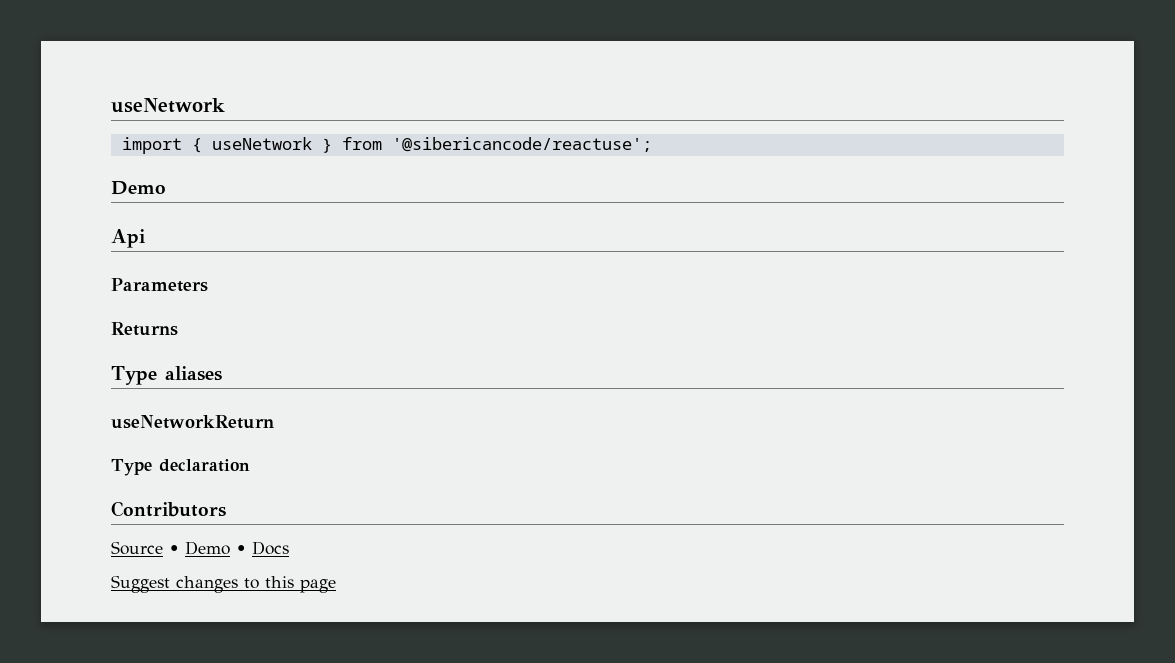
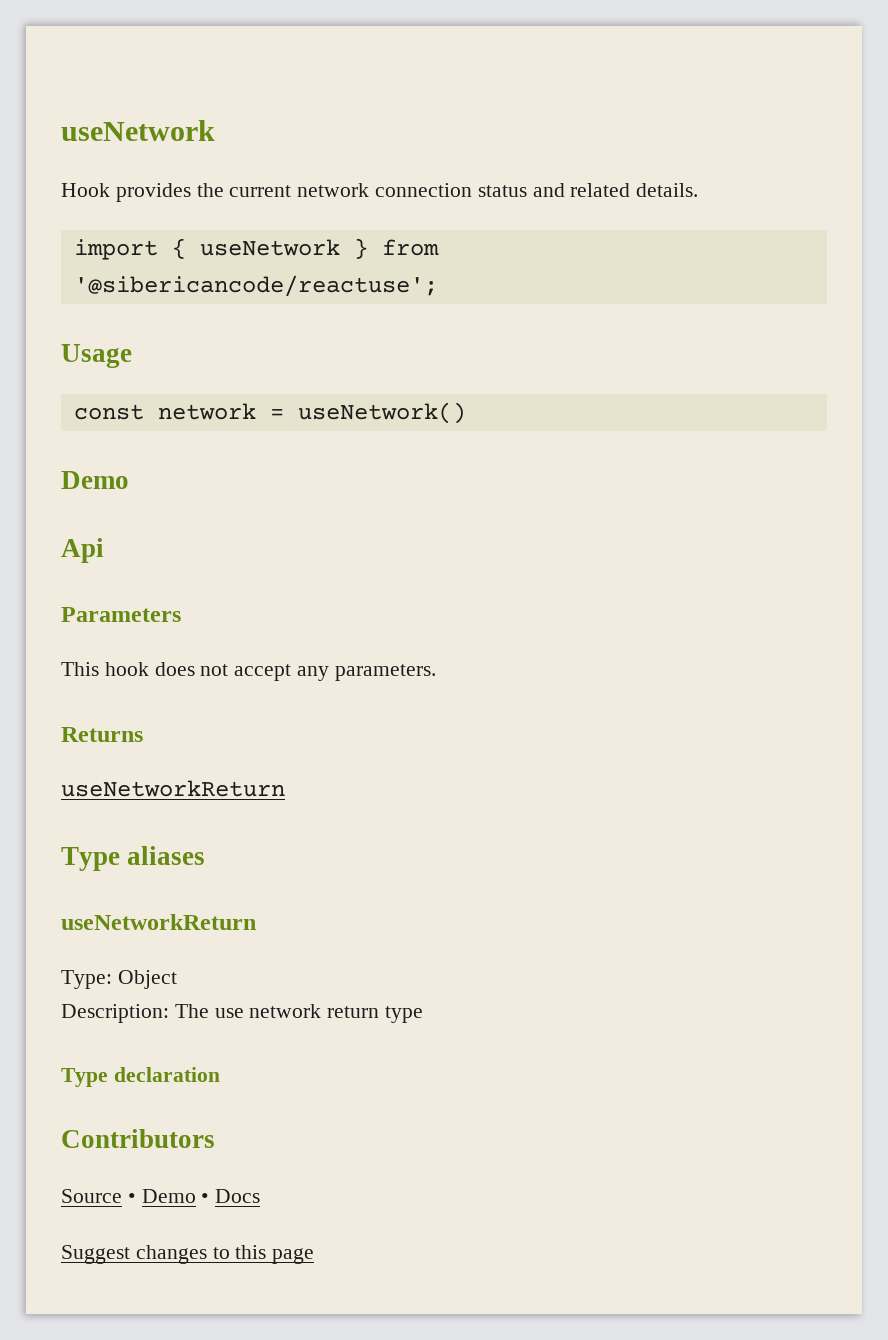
[111,98,225,113] useNetwork -> [61,120,215,141] [61,183,699,202] useNetwork // Hook provides the current network connection status and related details.
[111,181,166,195] [111,229,145,248] [111,278,208,292] Demo // Api // Parameters -> [61,344,132,368] [73,402,466,424] [61,471,129,489] [61,538,104,563] [61,607,181,622] [61,662,436,681] Usage // const network = useNetwork() // Demo // Api // Parameters // This hook does not accept any parameters.
(178, 329) none -> [61,780,285,797] // useNetworkReturn
(274, 422) none -> [61,970,177,989] [61,1004,424,1023] // Type: Object // Description: The use network return type

